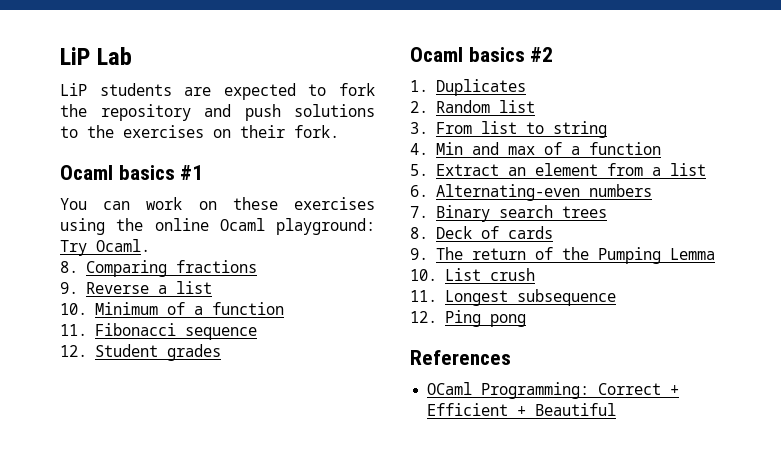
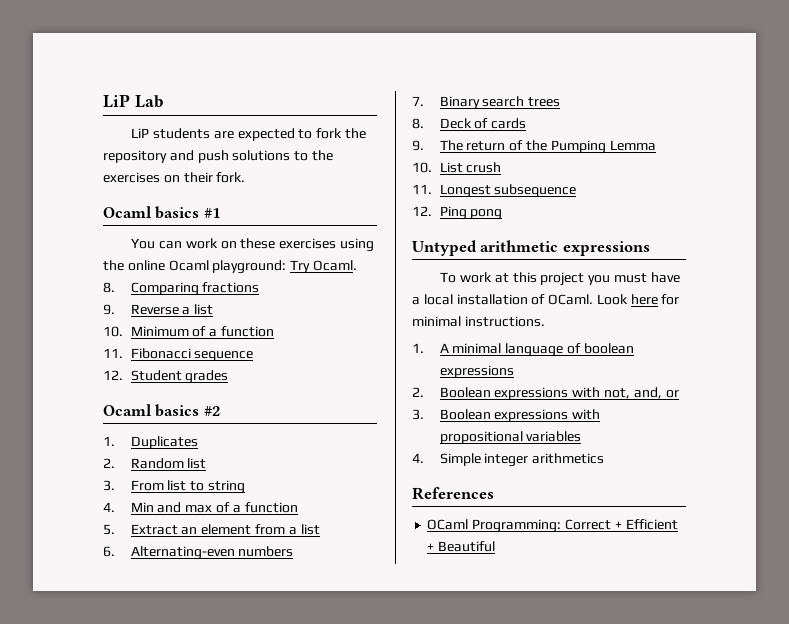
(526, 320) none -> [412,240,650,256] [440,272,680,286] [412,294,680,305] [412,316,545,327] [412,343,634,357] [439,365,514,378] [412,387,679,400] [412,409,601,422] [439,431,582,444] [412,453,605,467] // Untyped arithmetic expressions // To work at this project you must have a local installation of OCaml. Look here for minimal instructions. // 1. A minimal language of boolean expressions // 2. Boolean expressions with not, and, or // 3. Boolean expressions with propositional variables // 4. Simple integer arithmetics

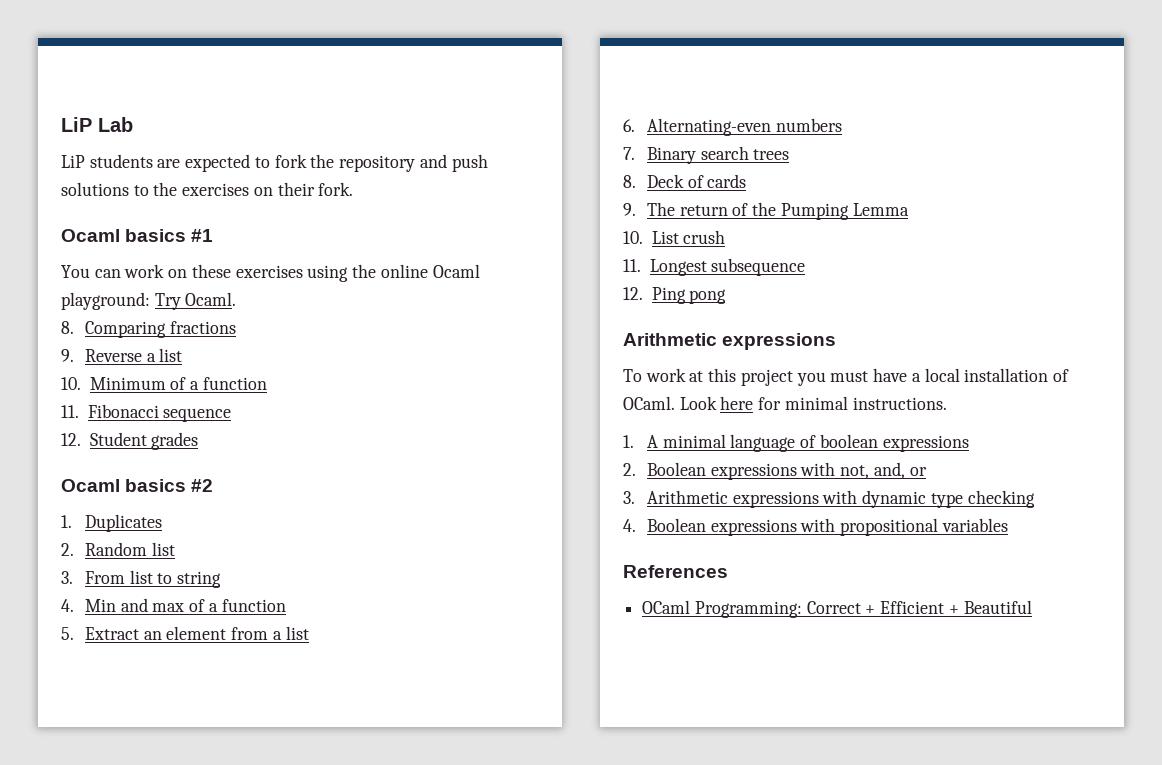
[412,240,559,256] Untyped arithmetic -> [623,333,717,346] Arithmetic
(424, 414) none -> [647,490,1035,508] [623,519,636,532] Arithmetic expressions with dynamic type checking // 4.
[412,453,605,467] // 4. Simple integer arithmetics -> (1008, 525) none

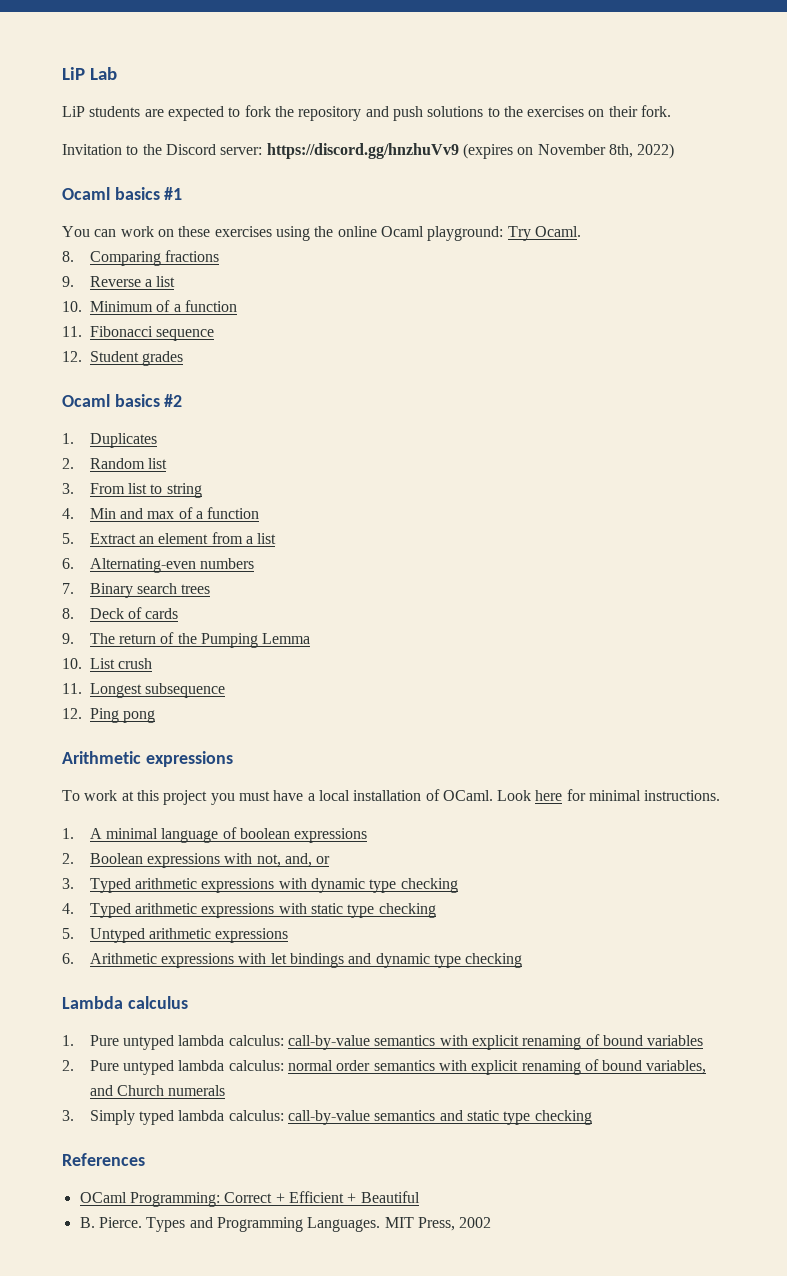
(354, 189) none -> [62,143,675,159] // Invitation to the Discord server: https://discord.gg/hnzhuVv9 (expires on November 8th, 2022)
[647,490,729,504] Arithmetic -> [89,878,197,893] Typed arithmetic
[647,518,1008,536] Boolean expressions with propositional variables -> [89,903,436,918] [62,928,289,943] [62,953,523,968] [62,996,188,1009] [62,1034,704,1050] [62,1059,707,1075] [89,1085,226,1096] [62,1110,592,1125] Typed arithmetic expressions with static type checking // 5. Untyped arithmetic expressions // 6. Arithmetic expressions with let bindings and dynamic type checking // Lambda calculus // 1. Pure untyped lambda calculus: call-by-value semantics with explicit renaming of bound variables // 2. Pure untyped lambda calculus: normal order semantics with explicit renaming of bound variables, and Church numerals // 3. Simply typed lambda calculus: call-by-value semantics and static type checking
(1032, 607) none -> [79,1217,492,1232] // B. Pierce. Types and Programming Languages. MIT Press, 2002

